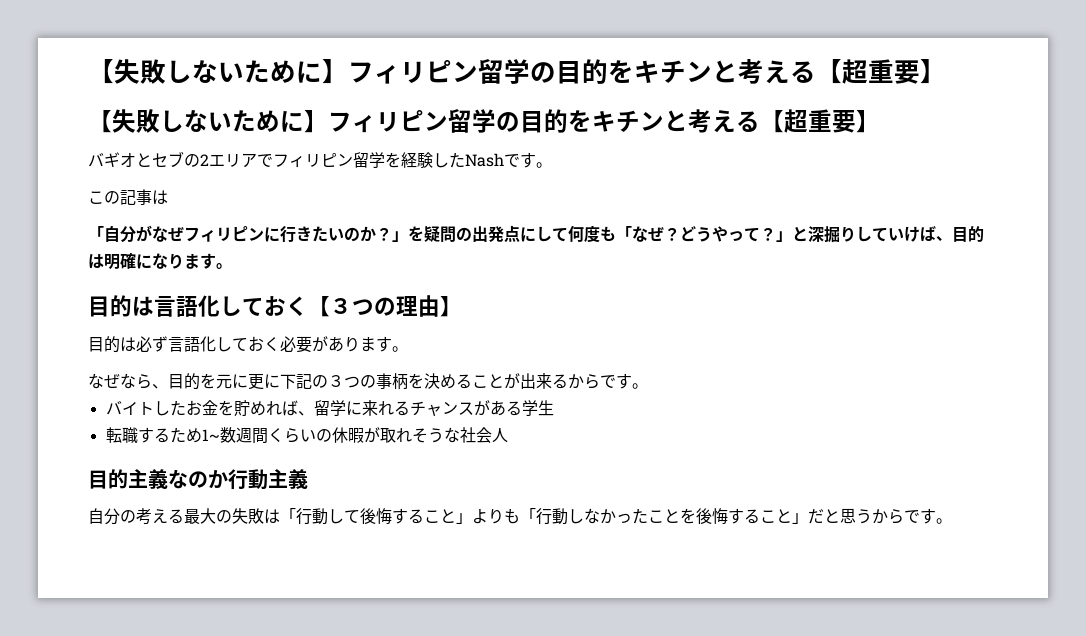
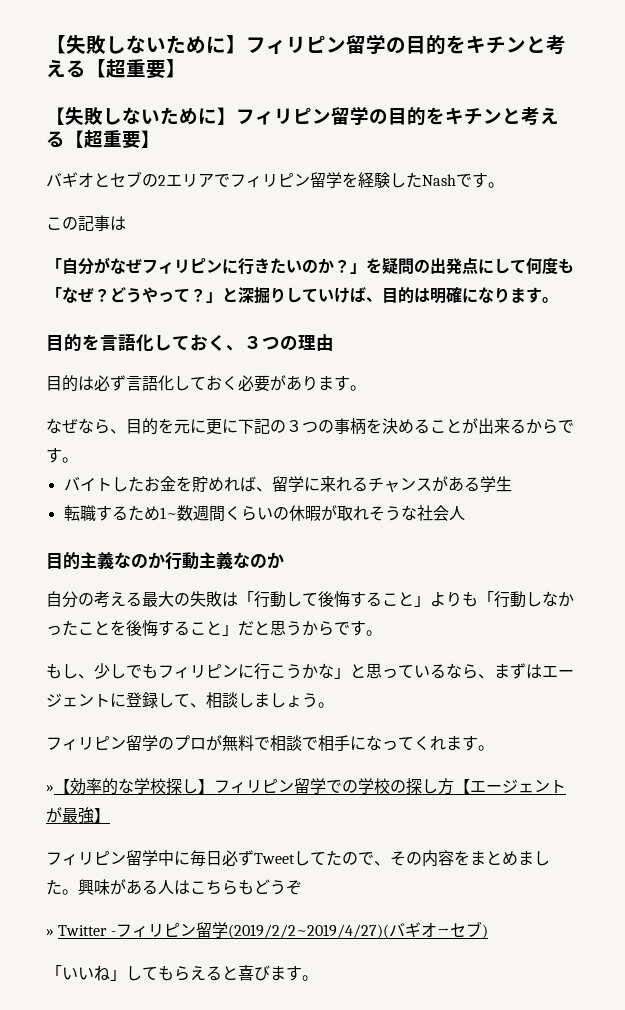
[132,295,330,317] は言語化しておく【 -> [82,334,244,352] を言語化しておく、
[440,296,462,317] 】 -> (334, 342) none
(308, 479) none -> [233,552,284,569] なのか
(952, 521) none -> [46,663,574,680] [46,692,334,708] [46,735,494,752] [46,778,566,795] [46,807,110,824] [46,850,550,867] [46,879,302,895] [46,921,488,939] [46,965,318,981] // もし、少しでもフィリピンに行こうかな」と思っているなら、まずはエージェントに登録して、相談しましょう。 // フィリピン留学のプロが無料で相談で相手になってくれます。 // »【効率的な学校探し】フィリピン留学での学校の探し方【エージェントが最強】 // フィリピン留学中に毎日必ずTweetしてたので、その内容をまとめました。興味がある人はこちらもどうぞ // » Twitter -フィリピン留学(2019/2/2~2019/4/27)(バギオ→セブ) // 「いいね」してもらえると喜びます。

